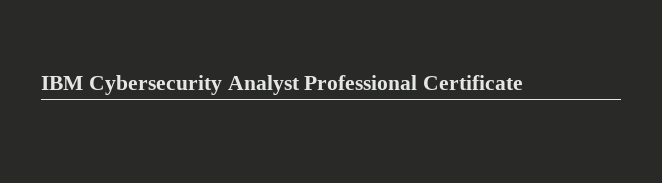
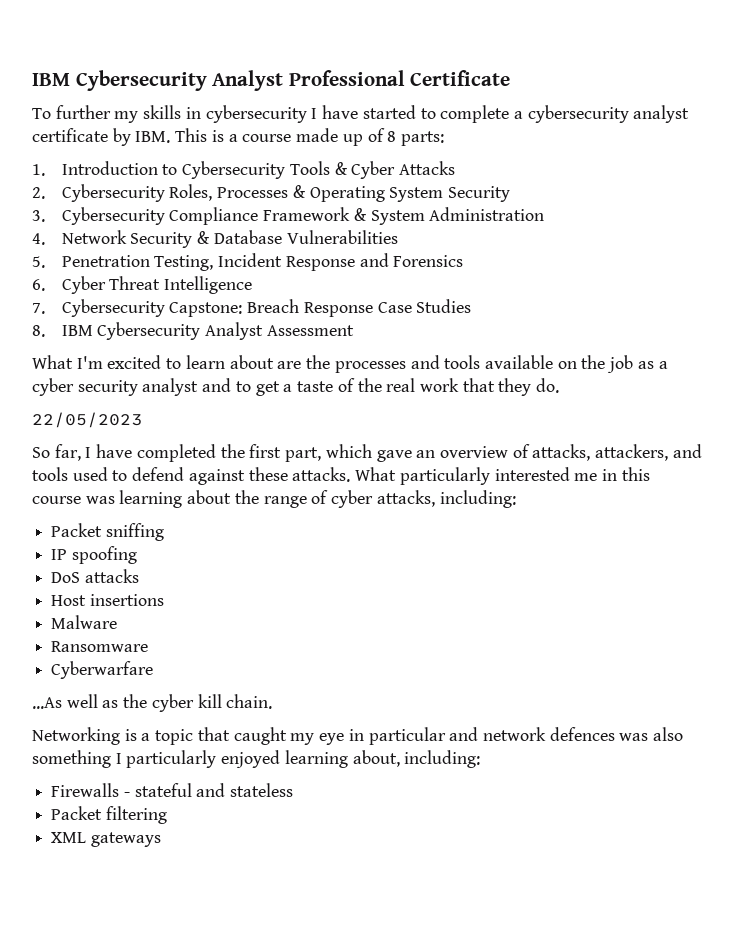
(524, 82) none -> [32,105,690,123] [32,128,444,146] [32,161,456,179] [32,184,511,202] [32,207,545,225] [32,230,398,248] [32,253,464,271] [32,276,253,294] [32,299,472,317] [32,322,354,340] [32,355,668,373] [32,378,560,396] [32,412,142,428] [32,444,702,462] [32,467,650,485] [32,490,516,508] [51,523,164,541] [51,546,137,564] [51,569,139,583] [51,594,164,606] [51,615,118,629] [51,641,149,652] [51,661,154,679] [32,694,273,712] [32,727,684,745] [32,750,481,768] [51,783,294,797] [51,806,167,824] [51,832,161,847] // To further my skills in cybersecurity I have started to complete a cybersecurity analyst certificate by IBM. This is a course made up of 8 parts: // 1. Introduction to Cybersecurity Tools & Cyber Attacks // 2. Cybersecurity Roles, Processes & Operating System Security // 3. Cybersecurity Compliance Framework & System Administration // 4. Network Security & Database Vulnerabilities // 5. Penetration Testing, Incident Response and Forensics // 6. Cyber Threat Intelligence // 7. Cybersecurity Capstone: Breach Response Case Studies // 8. IBM Cybersecurity Analyst Assessment // What I'm excited to learn about are the processes and tools available on the job as a cyber security analyst and to get a taste of the real work that they do. // 22/05/2023 // So far, I have completed the first part, which gave an overview of attacks, attackers, and tools used to defend against these attacks. What particularly interested me in this course was learning about the range of cyber attacks, including: // Packet sniffing // IP spoofing // DoS attacks // Host insertions // Malware // Ransomware // Cyberwarfare // ...As well as the cyber kill chain. // Networking is a topic that caught my eye in particular and network defences was also something I particularly enjoyed learning about, including: // Firewalls - stateful and stateless // Packet filtering // XML gateways

